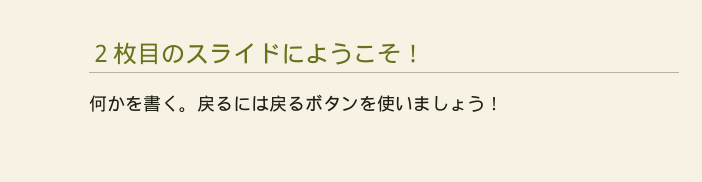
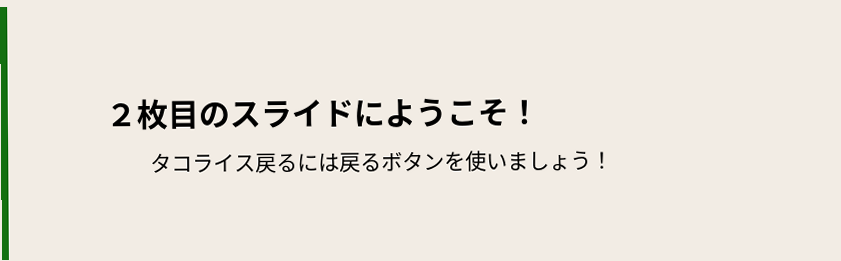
[89,95,197,113] 何かを書く。 -> [150,152,257,173] タコライス

